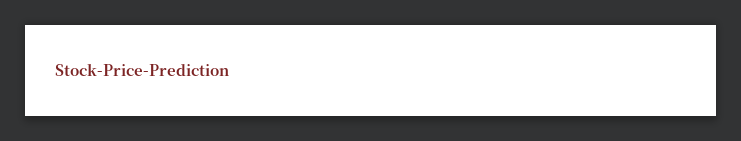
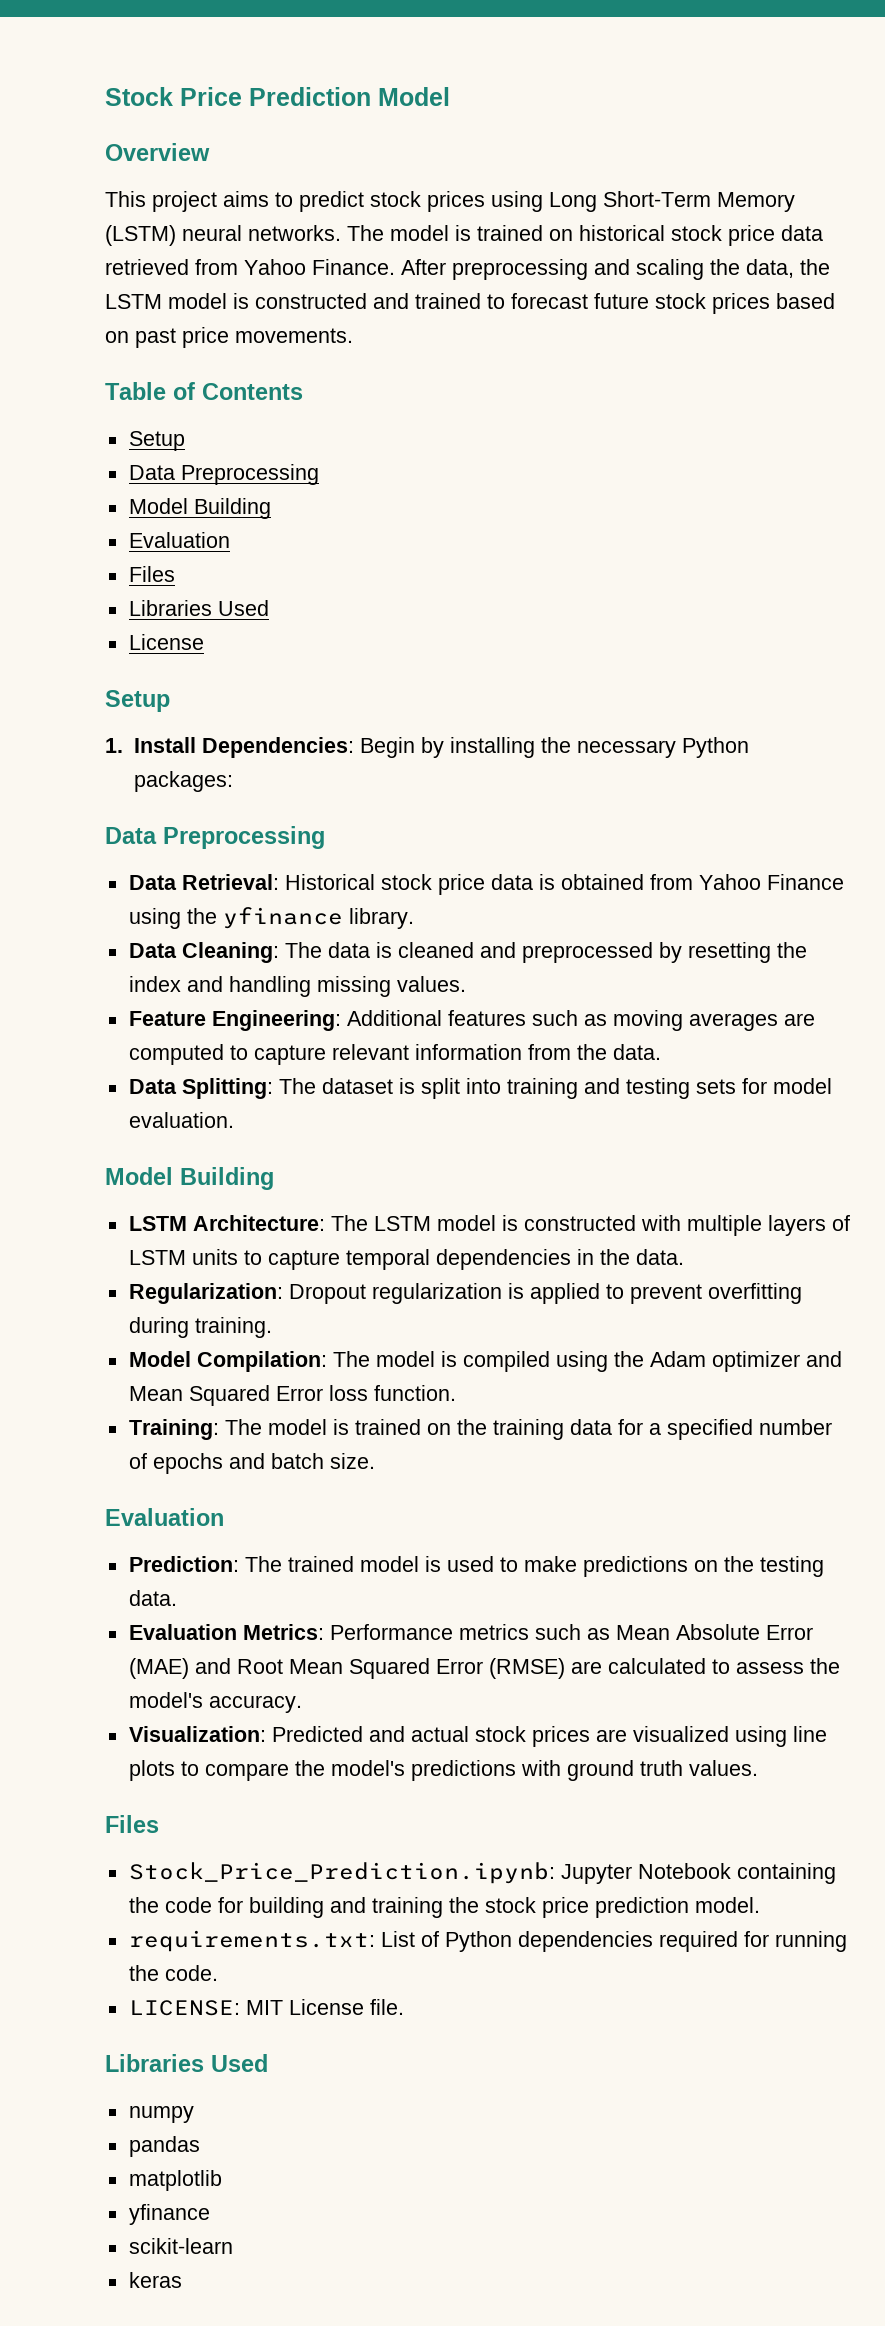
[55,63,229,76] Stock-Price-Prediction -> [105,87,450,106] [105,143,210,161] [105,191,795,212] [105,225,823,246] [105,259,830,280] [105,293,835,314] [105,327,353,348] [105,382,303,400] [128,431,185,451] [128,464,319,485] [128,498,271,519] [128,532,230,548] [128,566,175,582] [128,600,269,616] [128,634,204,650] [105,690,170,712] [105,737,749,758] [133,771,233,792] [105,826,325,849] [128,874,844,895] [128,907,414,929] [128,942,807,963] [128,976,466,997] [128,1010,815,1031] [128,1044,661,1065] [128,1078,832,1099] [128,1112,234,1128] [105,1167,274,1190] [128,1215,850,1236] [128,1249,684,1270] [128,1283,802,1304] [128,1317,272,1338] [128,1351,842,1372] [128,1385,456,1406] [128,1419,832,1440] [128,1453,375,1474] [105,1508,224,1526] [128,1556,824,1577] [128,1590,177,1606] [128,1624,813,1640] [128,1658,840,1679] [128,1692,302,1713] [128,1726,827,1747] [128,1760,758,1781] [105,1815,159,1833] [128,1862,836,1884] [128,1897,760,1918] [128,1930,847,1952] [128,1965,218,1981] [128,1999,404,2016] [105,2054,268,2072] [128,2106,194,2123] [128,2136,200,2157] [128,2170,222,2191] [128,2204,210,2225] [128,2238,233,2254] [128,2272,182,2288] Stock Price Prediction Model // Overview // This project aims to predict stock prices using Long Short-Term Memory (LSTM) neural networks. The model is trained on historical stock price data retrieved from Yahoo Finance. After preprocessing and scaling the data, the LSTM model is constructed and trained to forecast future stock prices based on past price movements. // Table of Contents // Setup // Data Preprocessing // Model Building // Evaluation // Files // Libraries Used // License // Setup // 1. Install Dependencies: Begin by installing the necessary Python packages: // Data Preprocessing // Data Retrieval: Historical stock price data is obtained from Yahoo Finance using the yfinance library. // Data Cleaning: The data is cleaned and preprocessed by resetting the index and handling missing values. // Feature Engineering: Additional features such as moving averages are computed to capture relevant information from the data. // Data Splitting: The dataset is split into training and testing sets for model evaluation. // Model Building // LSTM Architecture: The LSTM model is constructed with multiple layers of LSTM units to capture temporal dependencies in the data. // Regularization: Dropout regularization is applied to prevent overfitting during training. // Model Compilation: The model is compiled using the Adam optimizer and Mean Squared Error loss function. // Training: The model is trained on the training data for a specified number of epochs and batch size. // Evaluation // Prediction: The trained model is used to make predictions on the testing data. // Evaluation Metrics: Performance metrics such as Mean Absolute Error (MAE) and Root Mean Squared Error (RMSE) are calculated to assess the model's accuracy. // Visualization: Predicted and actual stock prices are visualized using line plots to compare the model's predictions with ground truth values. // Files // Stock_Price_Prediction.ipynb: Jupyter Notebook containing the code for building and training the stock price prediction model. // requirements.txt: List of Python dependencies required for running the code. // LICENSE: MIT License file. // Libraries Used // numpy // pandas // matplotlib // yfinance // scikit-learn // keras

